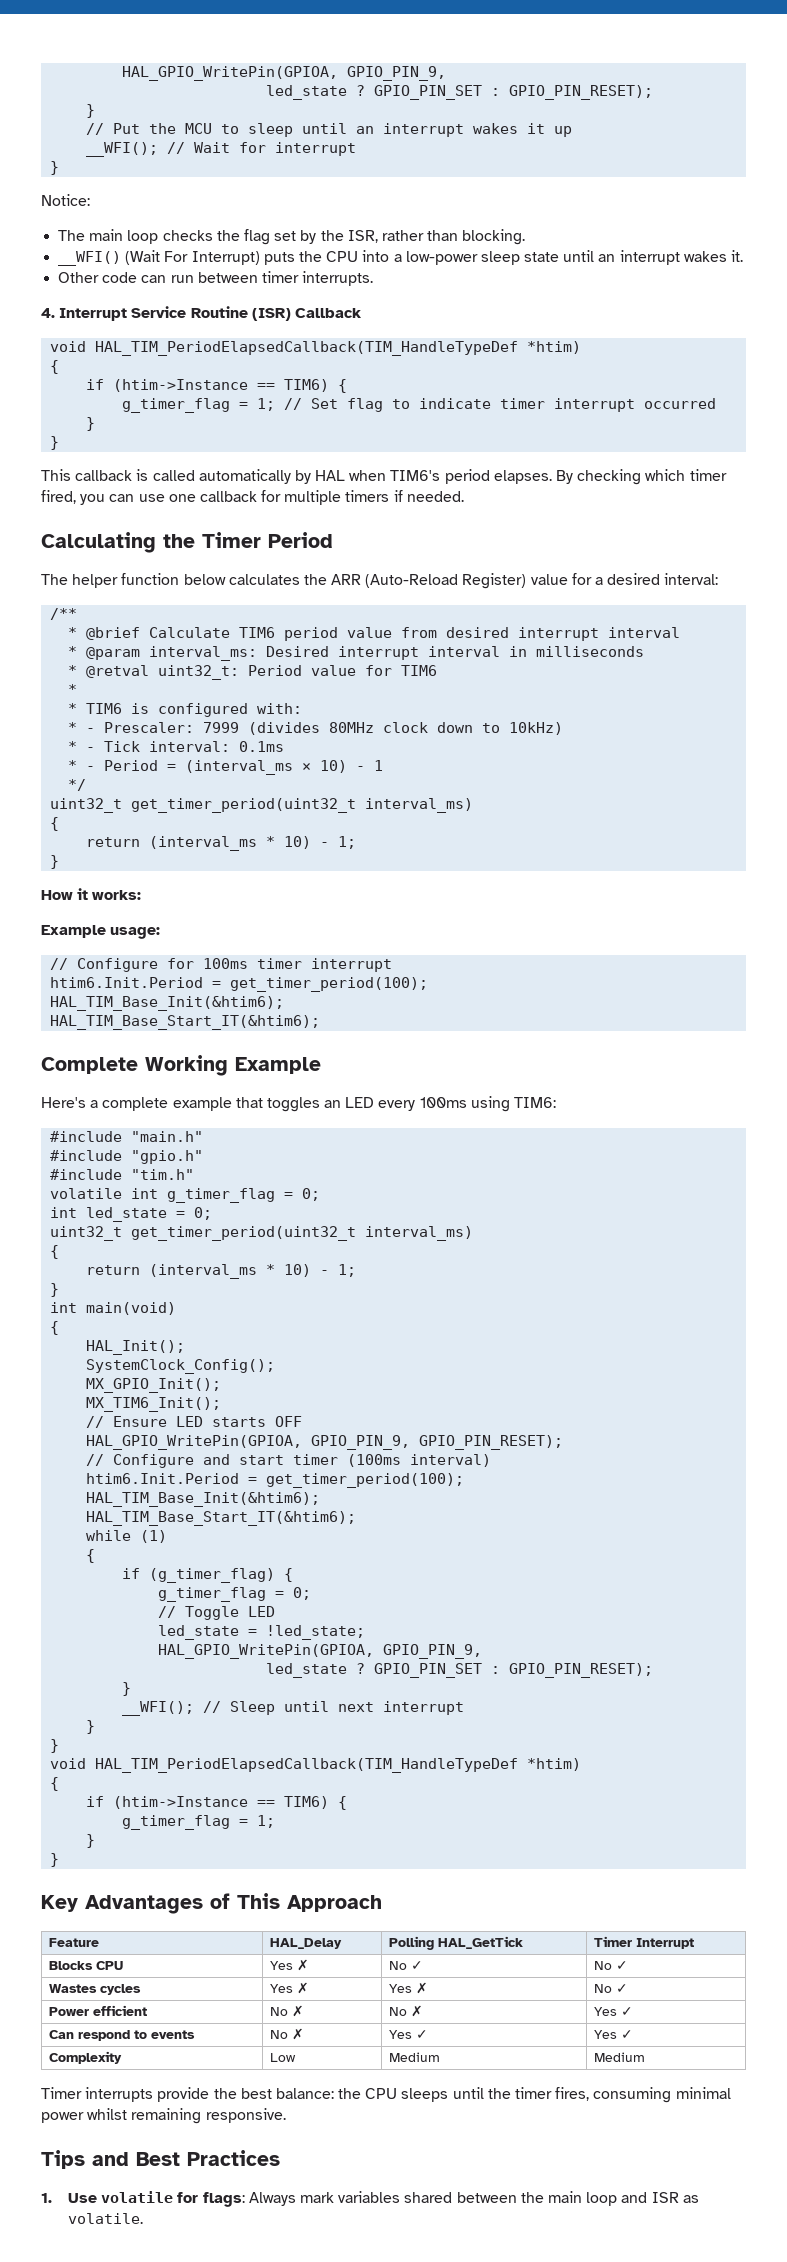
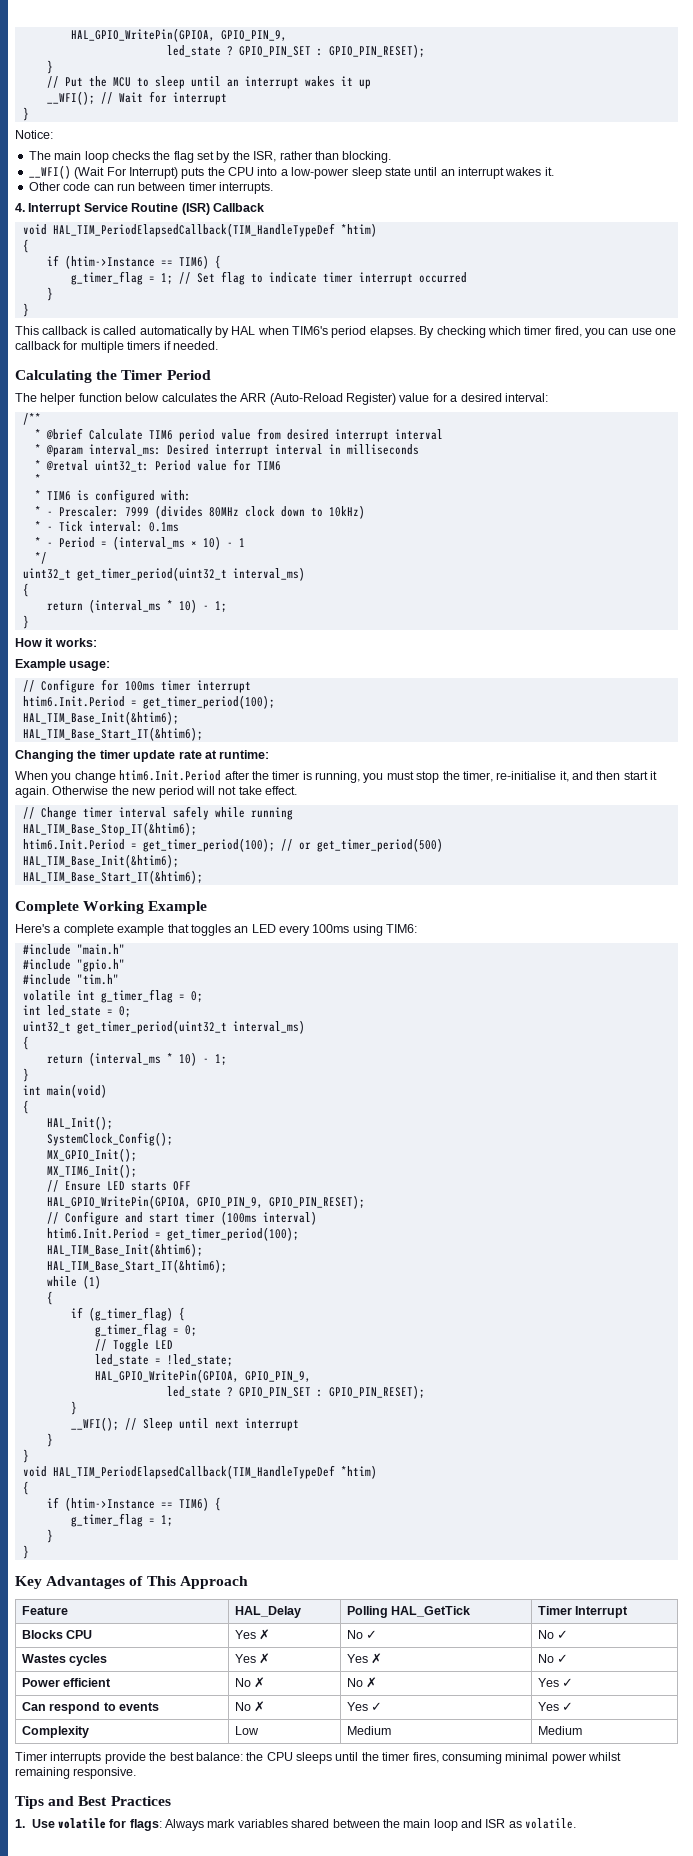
(321, 1022) none -> [15,750,270,762] [15,770,658,783] [15,786,297,798] [22,806,293,820] [22,822,197,836] [22,838,443,852] [22,854,179,868] [22,870,203,884] // Changing the timer update rate at runtime: // When you change htim6.Init.Period after the timer is running, you must stop the timer, re-initialise it, and then start it again. Otherwise the new period will not take effect. // // Change timer interval safely while running // HAL_TIM_Base_Stop_IT(&htim6); // htim6.Init.Period = get_timer_period(100); // or get_timer_period(500) // HAL_TIM_Base_Init(&htim6); // HAL_TIM_Base_Start_IT(&htim6);

